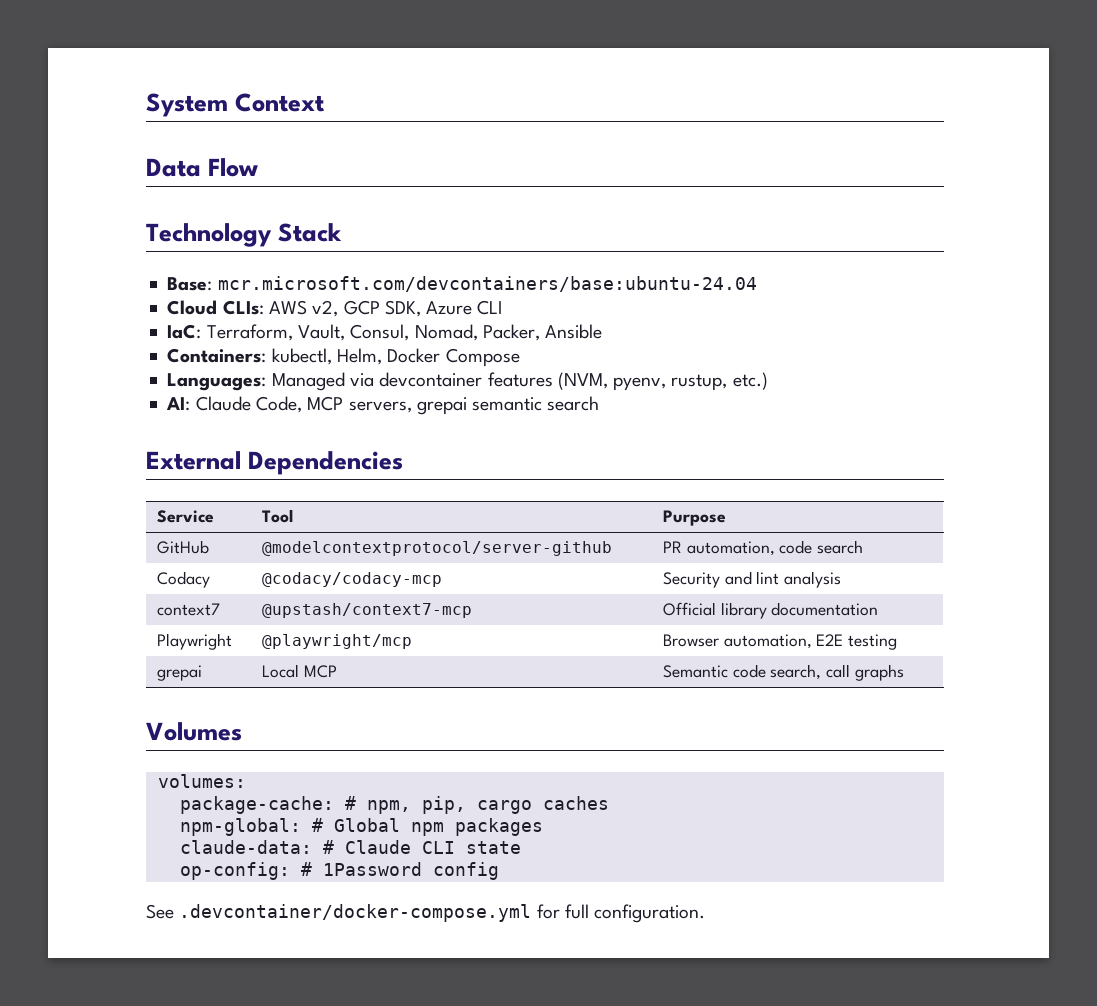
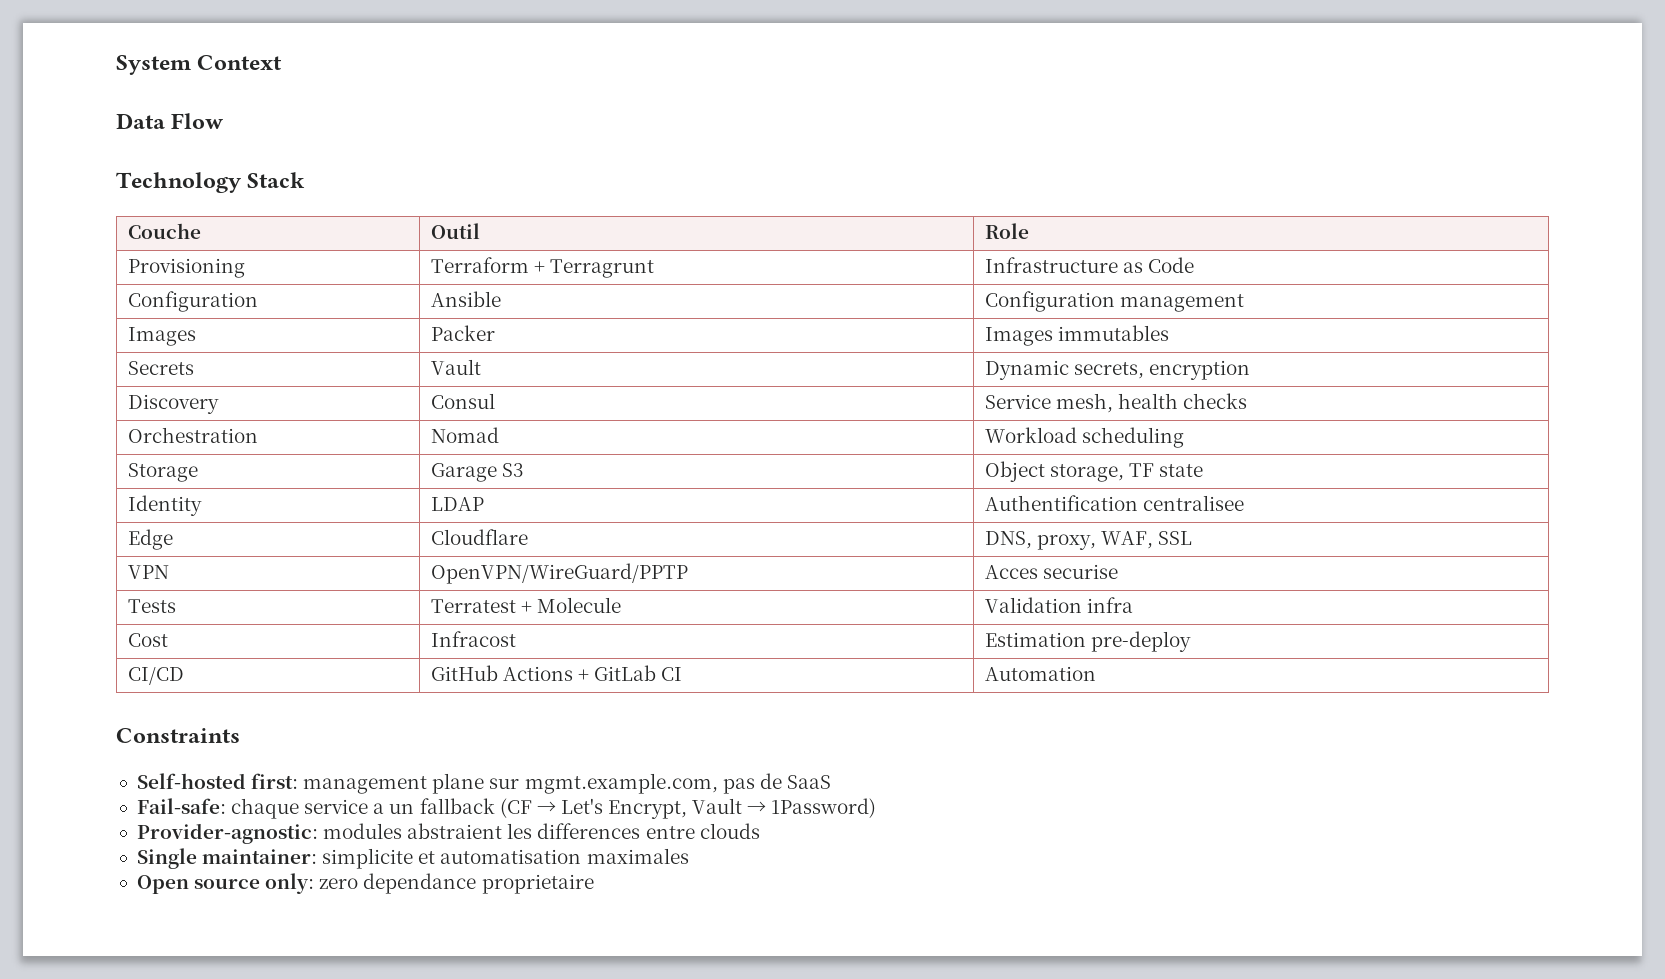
[167,276,757,292] [167,300,503,317] [167,324,603,341] [167,348,520,367] [167,372,768,391] [166,396,600,415] [146,451,404,475] [157,510,215,523] [262,509,294,523] [663,510,727,526] [157,540,210,554] [262,541,613,556] [663,540,864,556] [157,571,211,588] [262,572,443,587] [663,571,842,588] [157,603,221,616] [262,603,473,618] [663,602,879,619] [157,633,233,650] [262,634,413,649] [663,634,898,650] [157,665,203,681] [262,664,337,678] [663,664,904,681] [146,722,242,741] [157,774,246,788] [179,796,609,814] [179,818,543,836] [179,840,521,854] [179,862,499,880] [146,904,706,923] // Base: mcr.microsoft.com/devcontainers/base:ubuntu-24.04 // Cloud CLIs: AWS v2, GCP SDK, Azure CLI // IaC: Terraform, Vault, Consul, Nomad, Packer, Ansible // Containers: kubectl, Helm, Docker Compose // Languages: Managed via devcontainer features (NVM, pyenv, rustup, etc.) // AI: Claude Code, MCP servers, grepai semantic search // External Dependencies // Service | Tool | Purpose // GitHub | @modelcontextprotocol/server-github | PR automation, code search // Codacy | @codacy/codacy-mcp | Security and lint analysis // context7 | @upstash/context7-mcp | Official library documentation // Playwright | @playwright/mcp | Browser automation, E2E testing // grepai | Local MCP | Semantic code search, call graphs // Volumes // volumes: // package-cache: # npm, pip, cargo caches // npm-global: # Global npm packages // claude-data: # Claude CLI state // op-config: # 1Password config // See .devcontainer/docker-compose.yml for full configuration. -> [127,223,201,239] [430,223,480,239] [984,223,1029,239] [127,258,245,278] [430,257,655,278] [984,257,1195,273] [127,291,258,312] [430,291,501,307] [984,291,1245,312] [127,327,196,346] [430,325,495,341] [984,325,1170,346] [127,361,194,375] [430,359,481,375] [984,360,1251,380] [127,394,219,414] [430,393,495,409] [984,393,1248,413] [127,427,258,443] [430,427,499,443] [984,427,1185,448] [127,463,198,482] [430,463,525,482] [984,461,1204,482] [127,495,202,516] [430,497,484,511] [984,495,1245,511] [127,529,173,550] [430,529,528,545] [984,531,1193,550] [127,565,169,579] [430,563,688,584] [984,564,1119,579] [127,599,176,613] [430,597,622,613] [984,597,1134,613] [127,633,168,647] [430,631,516,647] [984,631,1192,652] [127,667,184,685] [430,665,683,681] [984,666,1096,681] [116,728,240,743] [136,773,831,794] [136,798,877,819] [136,823,760,844] [136,848,689,869] [136,873,594,894] // Couche | Outil | Role // Provisioning | Terraform + Terragrunt | Infrastructure as Code // Configuration | Ansible | Configuration management // Images | Packer | Images immutables // Secrets | Vault | Dynamic secrets, encryption // Discovery | Consul | Service mesh, health checks // Orchestration | Nomad | Workload scheduling // Storage | Garage S3 | Object storage, TF state // Identity | LDAP | Authentification centralisee // Edge | Cloudflare | DNS, proxy, WAF, SSL // VPN | OpenVPN/WireGuard/PPTP | Acces securise // Tests | Terratest + Molecule | Validation infra // Cost | Infracost | Estimation pre-deploy // CI/CD | GitHub Actions + GitLab CI | Automation // Constraints // Self-hosted first: management plane sur mgmt.example.com, pas de SaaS // Fail-safe: chaque service a un fallback (CF → Let's Encrypt, Vault → 1Password) // Provider-agnostic: modules abstraient les differences entre clouds // Single maintainer: simplicite et automatisation maximales // Open source only: zero dependance proprietaire

